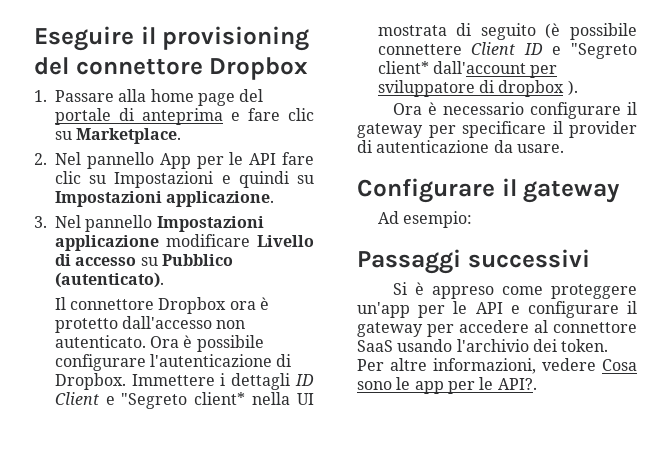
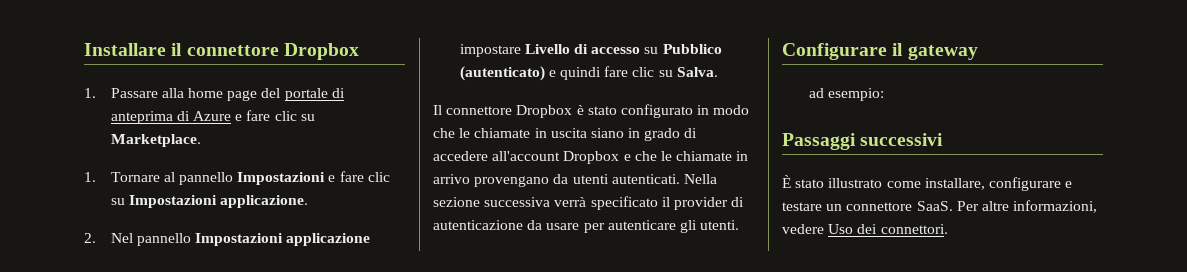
[34,26,310,51] [34,57,69,75] Eseguire il provisioning del -> [84,43,183,56] Installare il
(223, 116) none -> [176,111,232,121] di Azure
[34,152,315,169] [55,171,289,188] 2. Nel pannello App per le API fare clic su Impostazioni e quindi -> [84,171,390,185] 1. Tornare al pannello Impostazioni e fare clic
[34,216,47,228] 3. -> [84,233,96,243] 2.
[166,234,250,247] modificare -> [459,44,521,57] impostare
[55,272,164,288] [54,297,270,314] [54,316,246,333] [54,335,264,352] [54,354,292,371] [54,373,315,390] [54,392,314,409] [377,23,637,40] [377,42,637,59] [377,61,558,78] [377,80,578,97] [392,102,637,119] [357,121,546,138] (autenticato). // Il connettore Dropbox ora è protetto dall'accesso non autenticato. Ora è possibile configurare l'autenticazione di Dropbox. Immettere i dettagli ID Client e "Segreto client* nella UI mostrata di seguito (è possibile connettere Client ID e "Segreto client* dall'account per sviluppatore di dropbox ). // Ora è necessario configurare il gateway per specificare -> [459,66,718,81] [433,104,750,118] [433,128,698,141] [433,151,749,164] [433,174,717,187] [433,196,658,210] (autenticato) e quindi fare clic su Salva. // Il connettore Dropbox è stato configurato in modo che le chiamate in uscita siano in grado di accedere all'account Dropbox e che le chiamate in arrivo provengano da utenti autenticati. Nella sezione successiva verrà specificato
[516,144,564,153] usare. -> [546,220,740,233] usare per autenticare gli utenti.
[377,211,399,224] Ad -> [808,88,824,98] ad
[392,282,637,299] [357,301,637,318] [357,320,637,337] [357,339,609,352] [357,358,637,374] [357,377,537,394] Si è appreso come proteggere un'app per le API e configurare il gateway per accedere al connettore SaaS usando l'archivio dei token. Per altre informazioni, vedere Cosa sono le app per le API?. -> [782,175,1073,191] [782,200,1098,213] [782,224,948,234] È stato illustrato come installare, configurare e testare un connettore SaaS. Per altre informazioni, vedere Uso dei connettori.

